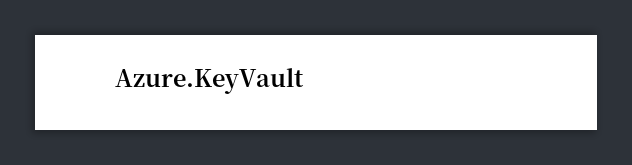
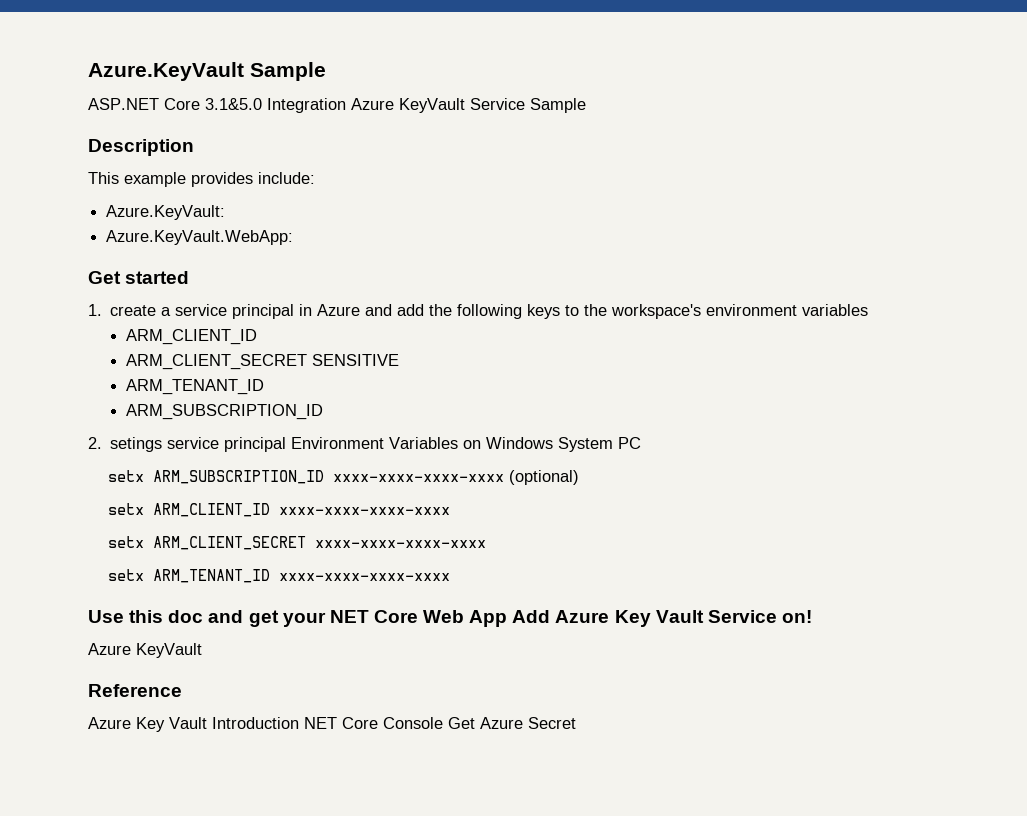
(304, 81) none -> [250,62,326,81] [88,98,586,113] [88,139,194,156] [88,172,315,187] [106,205,226,220] [106,230,294,245] [88,271,190,284] [88,304,869,319] [126,329,258,345] [126,354,400,370] [126,379,265,395] [126,404,324,420] [88,437,642,452] [108,470,580,485] [108,503,451,517] [108,536,487,550] [108,569,451,583] [88,610,812,627] [88,643,202,658] [88,684,182,697] [88,717,576,732] Sample // ASP.NET Core 3.1&5.0 Integration Azure KeyVault Service Sample // Description // This example provides include: // Azure.KeyVault: // Azure.KeyVault.WebApp: // Get started // 1. create a service principal in Azure and add the following keys to the workspace's environment variables // ARM_CLIENT_ID // ARM_CLIENT_SECRET SENSITIVE // ARM_TENANT_ID // ARM_SUBSCRIPTION_ID // 2. setings service principal Environment Variables on Windows System PC // setx ARM_SUBSCRIPTION_ID xxxx-xxxx-xxxx-xxxx (optional) // setx ARM_CLIENT_ID xxxx-xxxx-xxxx-xxxx // setx ARM_CLIENT_SECRET xxxx-xxxx-xxxx-xxxx // setx ARM_TENANT_ID xxxx-xxxx-xxxx-xxxx // Use this doc and get your NET Core Web App Add Azure Key Vault Service on! // Azure KeyVault // Reference // Azure Key Vault Introduction NET Core Console Get Azure Secret

